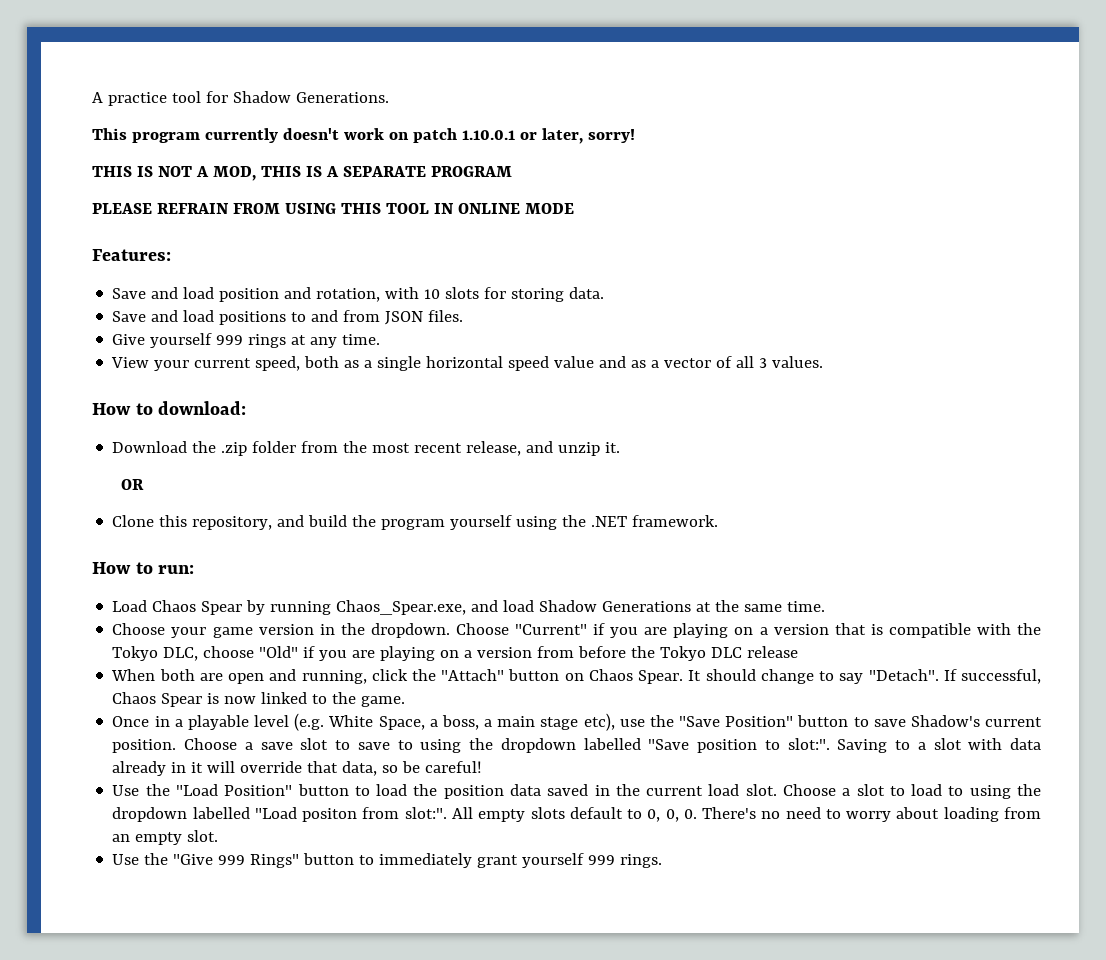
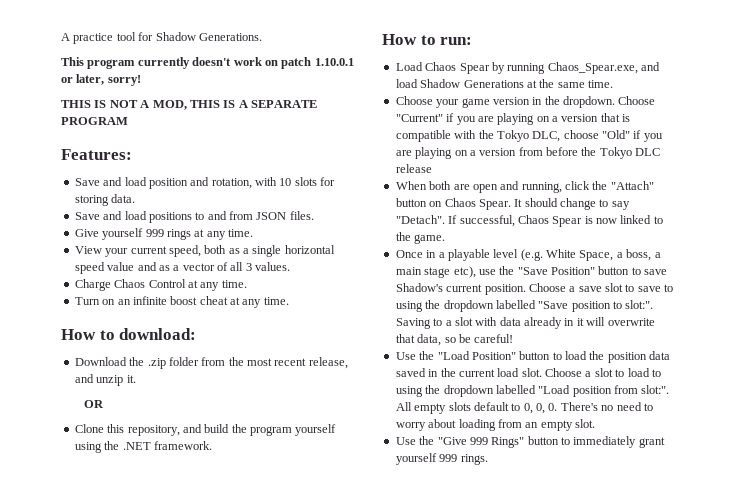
[92,203,574,214] // PLEASE REFRAIN FROM USING THIS TOOL IN ONLINE MODE -> (128, 121) none
(824, 362) none -> [74,279,247,291] [74,296,289,308] // Charge Chaos Control at any time. // Turn on an infinite boost cheat at any time.
[240,761,303,773] override -> [607,318,655,326] overwrite
[302,808,358,822] positon -> [572,386,612,397] position

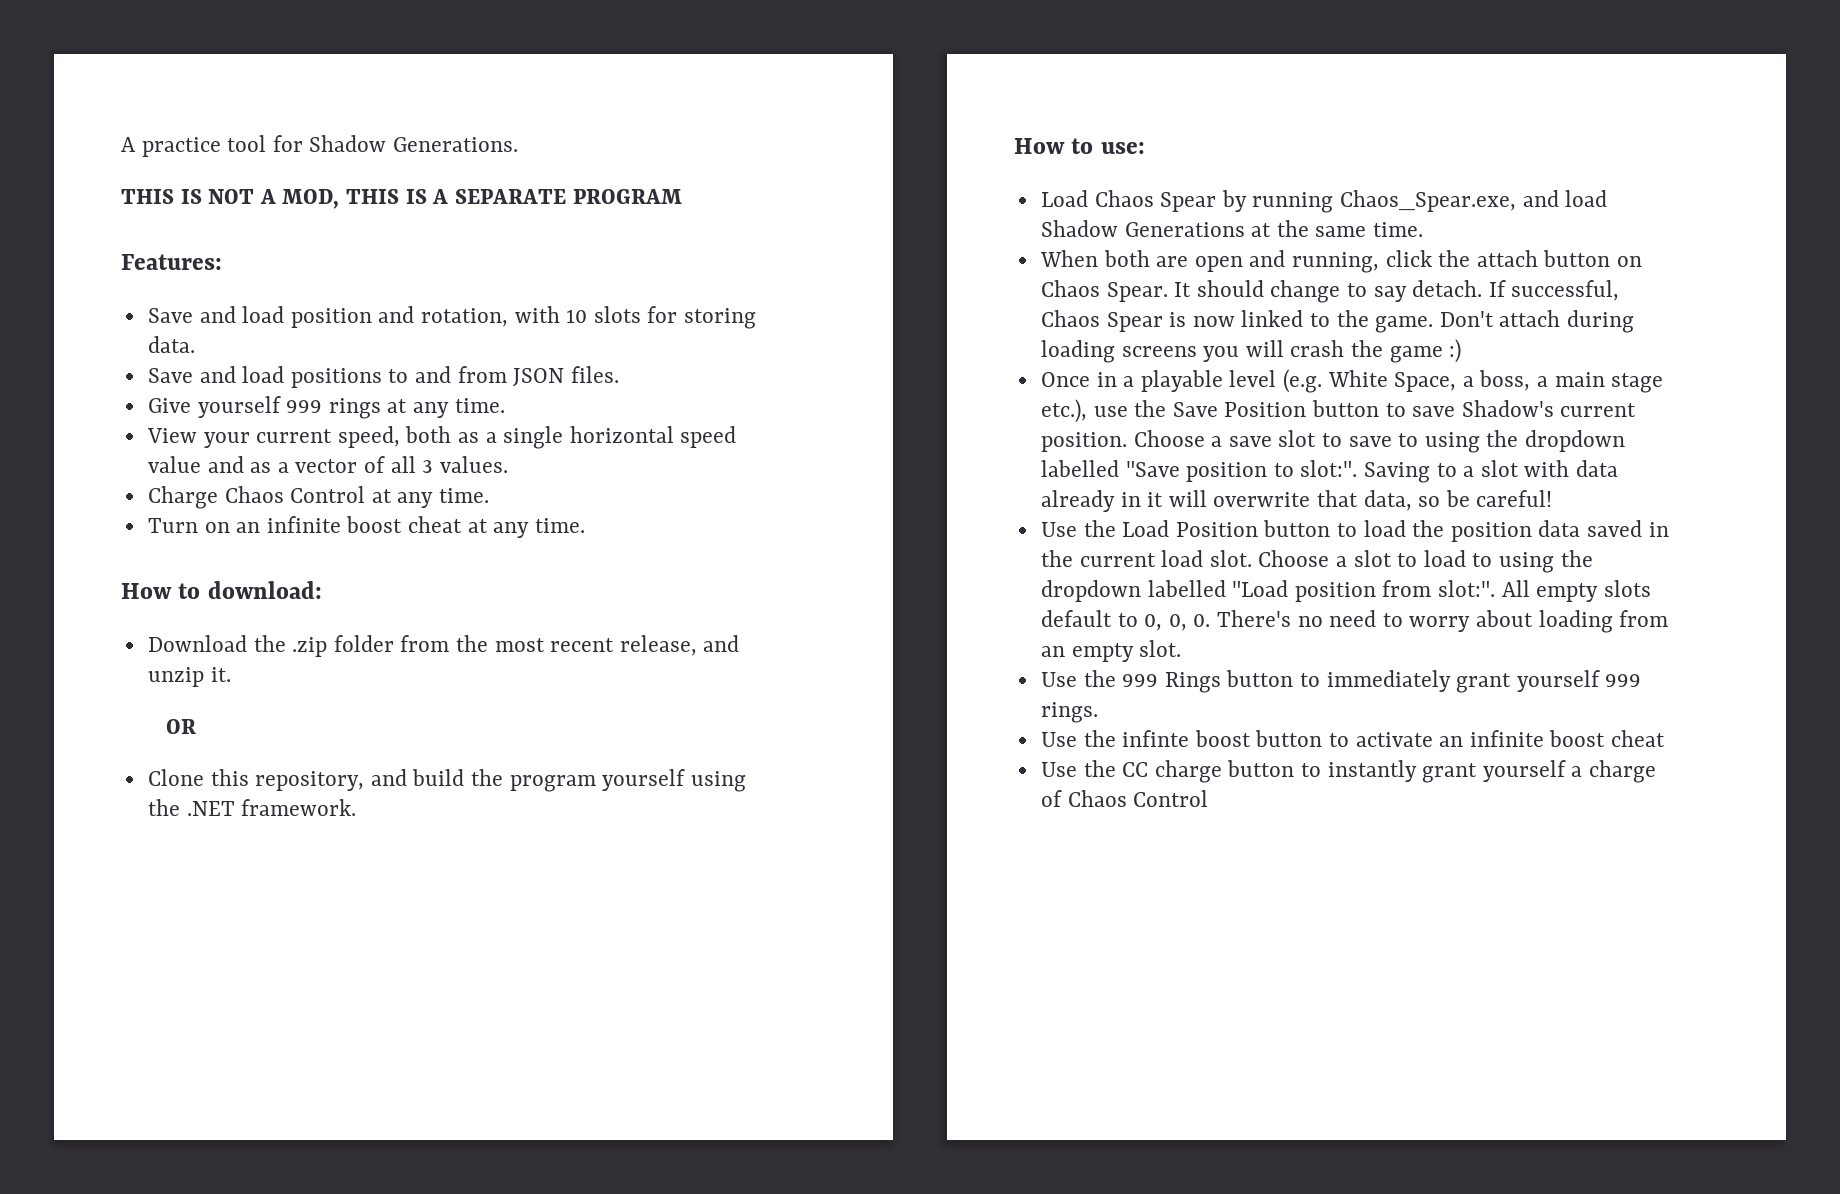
[61,57,354,69] [61,74,141,86] // This program currently doesn't work on patch 1.10.0.1 or later, sorry! -> (519, 144) none
[440,37,473,45] run: -> [1100,142,1145,154] use:
[395,96,656,108] [395,113,631,125] [395,130,663,142] [395,147,661,159] [395,164,432,173] // Choose your game version in the dropdown. Choose "Current" if you are playing on a version that is compatible with the Tokyo DLC, choose "Old" if you are playing on a version from before the Tokyo DLC release -> (1424, 229) none
[610,181,654,190] "Attach" -> [1476,250,1538,267] attach
[395,215,445,224] "Detach". -> [1412,280,1483,297] detach.
(446, 239) none -> [1439,310,1635,333] [1040,339,1462,363] Don't attach during loading screens you will crash the game :)
[453,266,476,278] etc), -> [1040,399,1087,423] etc.),
[517,267,595,275] "Save Position" -> [1172,402,1307,417] Save Position
[437,351,516,360] "Load Position" -> [1122,520,1258,537] Load Position
[437,437,525,448] "Give 999 Rings" -> [1122,672,1221,693] 999 Rings
(488, 459) none -> [1040,730,1666,747] [1040,760,1657,783] [1040,790,1209,807] // Use the infinte boost button to activate an infinite boost cheat // Use the CC charge button to instantly grant yourself a charge of Chaos Control

